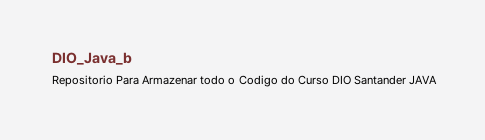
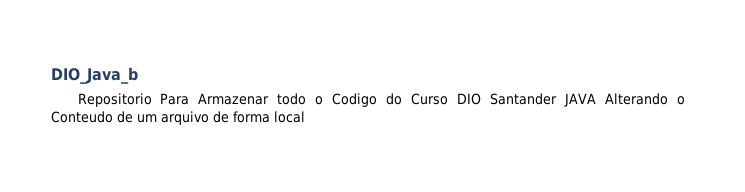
(438, 80) none -> [605,93,685,105] [51,111,305,125] Alterando o Conteudo de um arquivo de forma local

